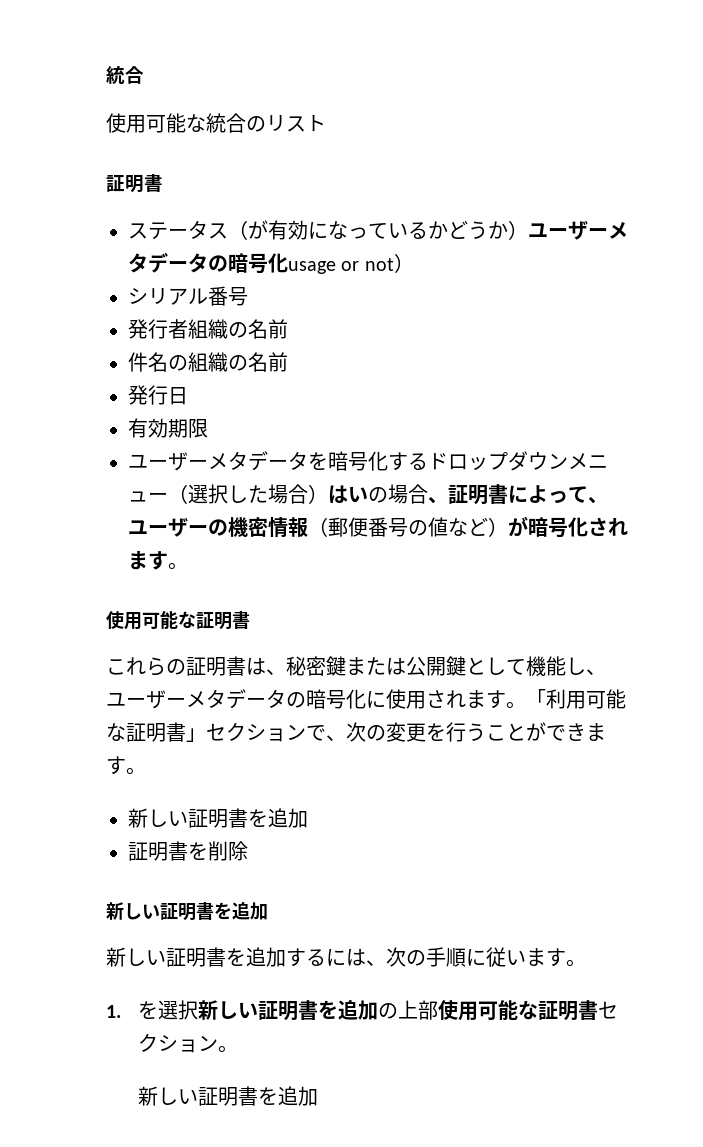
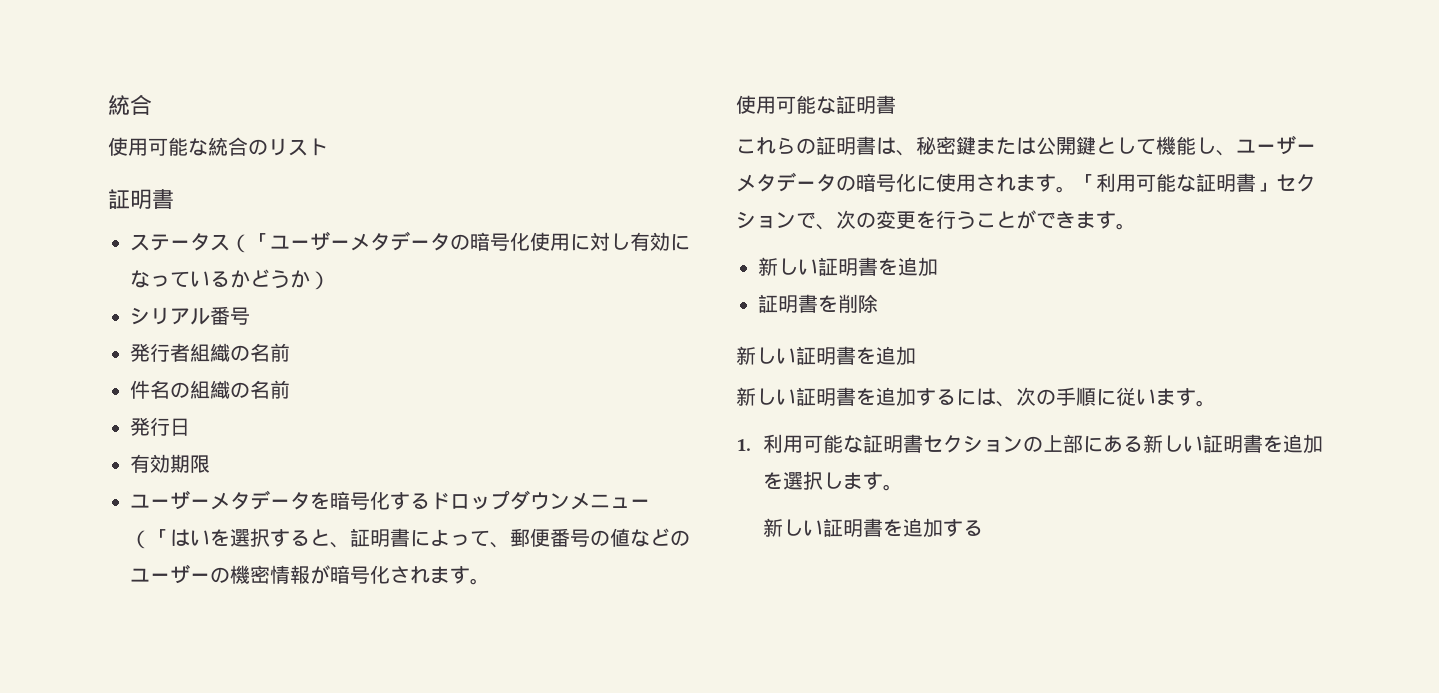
[248,220,628,240] [128,252,394,274] が有効になっているかどうか）ユーザーメタデータの暗号化usage or not -> [250,231,690,251] [130,269,310,289] 「ユーザーメタデータの暗号化使用に対し有効になっているかどうか
[188,484,428,504] 選択した場合）はいの場合 -> [150,528,330,547] 「はいを選択すると
(608, 500) none -> [510,528,690,547] 郵便番号の値などの
[308,517,508,537] （郵便番号の値など） -> (310, 574) none
[138,1000,459,1021] を選択新しい証明書を追加の上部使 -> [762,434,783,453] 利
[218,1045,239,1053] [138,1086,319,1106] 。 // 新しい証明書を追加 -> [1022,434,1323,454] [762,471,903,491] [762,518,983,538] の上部にある新しい証明書を追加を選択します。 // 新しい証明書を追加する

